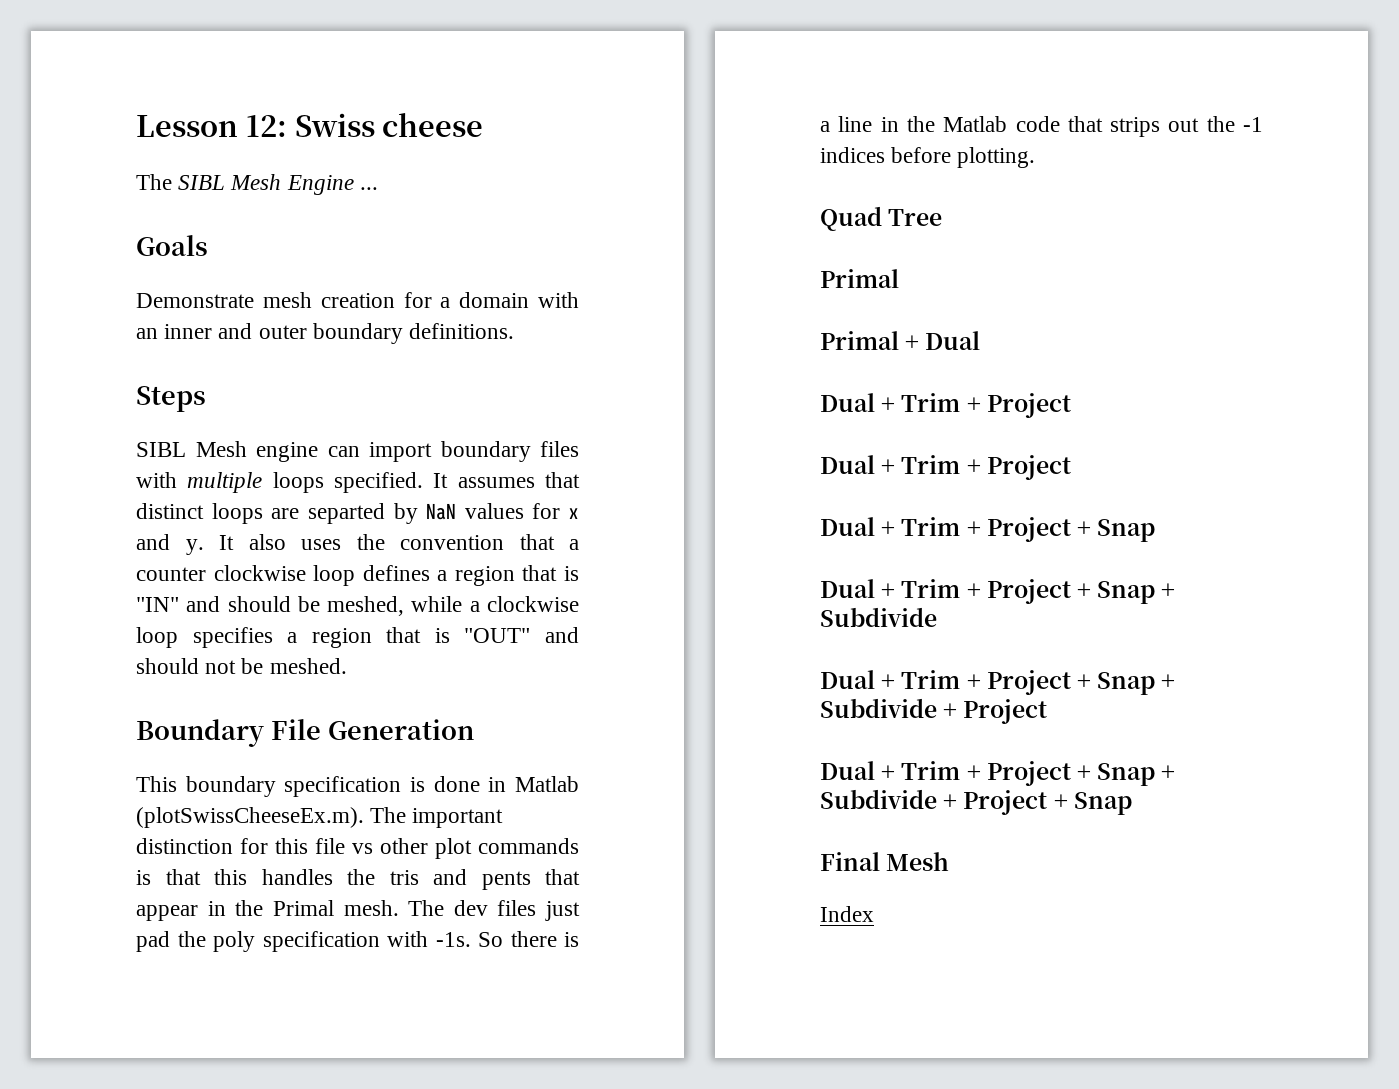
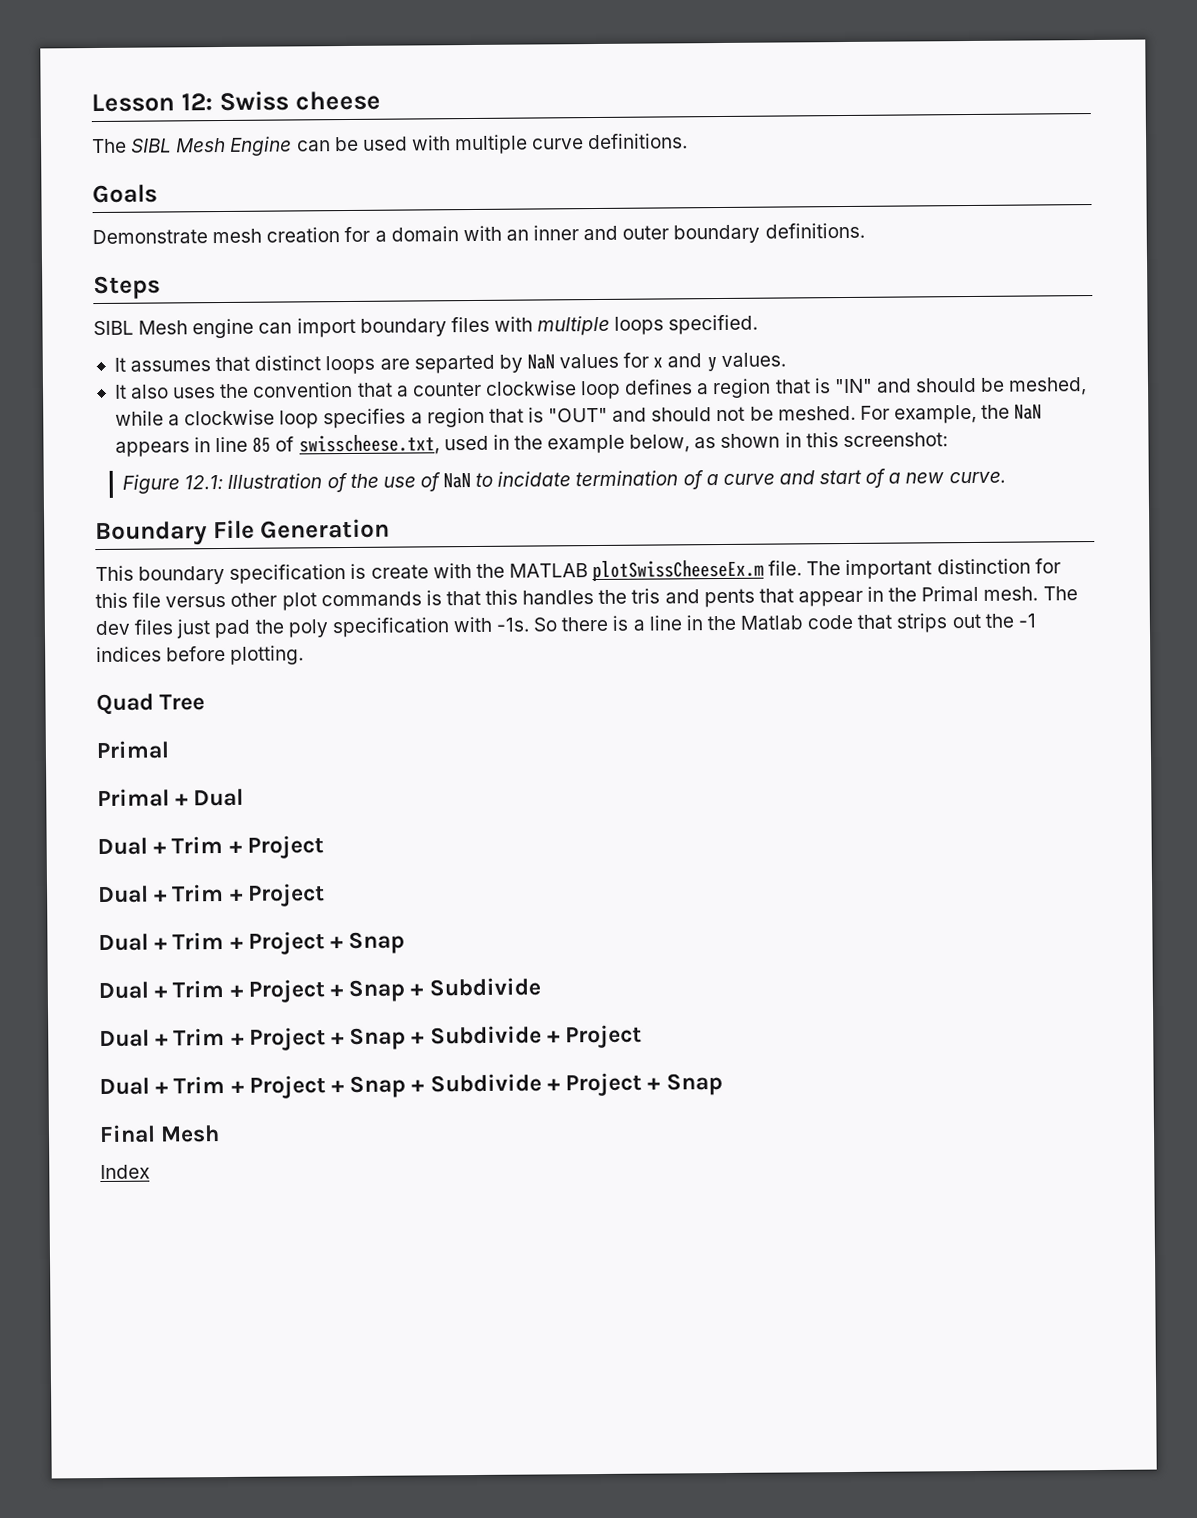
[359,187,378,190] ... -> [296,133,689,155] can be used with multiple curve definitions.
(423, 482) none -> (759, 324) //
[185,539,204,555] y. -> [706,352,786,373] y values. //
(347, 666) none -> [859,404,1043,424] [114,432,948,457] [122,468,1006,494] For example, the NaN appears in line 85 of swisscheese.txt, used in the example below, as shown in this screenshot: // Figure 12.1: Illustration of the use of NaN to incidate termination of a curve and start of a new curve.
[433,776,579,792] [136,807,364,828] done in Matlab (plotSwissCheeseEx.m). -> [370,559,803,582] create with the MATLAB plotSwissCheeseEx.m file.
[352,843,373,854] vs -> [165,595,227,608] versus

